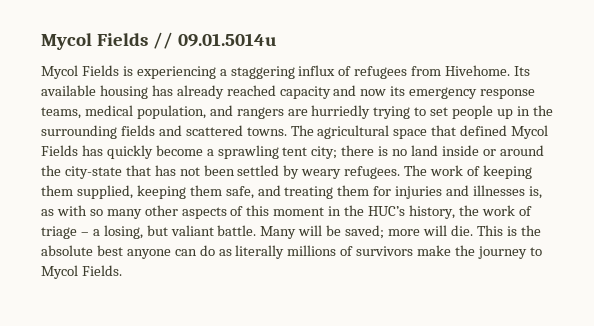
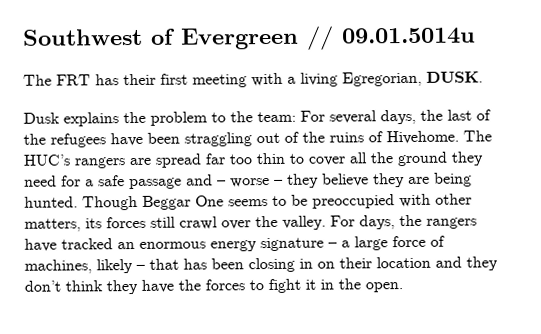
[41,33,148,50] Mycol Fields -> [22,27,299,50] Southwest of Evergreen
[41,65,531,79] [41,85,536,99] [41,105,553,119] [41,125,549,139] [41,145,544,159] [41,165,532,179] [41,185,542,199] [41,205,532,219] [41,225,541,239] [41,245,542,259] [41,265,122,279] Mycol Fields is experiencing a staggering influx of refugees from Hivehome. Its available housing has already reached capacity and now its emergency response teams, medical population, and rangers are hurriedly trying to set people up in the surrounding fields and scattered towns. The agricultural space that defined Mycol Fields has quickly become a sprawling tent city; there is no land inside or around the city-state that has not been settled by weary refugees. The work of keeping them supplied, keeping them safe, and treating them for injuries and illnesses is, as with so many other aspects of this moment in the HUC’s history, the work of triage – a losing, but valiant battle. Many will be saved; more will die. This is the absolute best anyone can do as literally millions of survivors make the journey to Mycol Fields. -> [23,71,483,88] [23,109,491,127] [23,130,492,148] [23,151,483,169] [24,172,472,190] [24,193,472,211] [24,214,477,232] [24,235,445,252] [24,256,498,274] [24,278,403,295] The FRT has their first meeting with a living Egregorian, DUSK. // Dusk explains the problem to the team: For several days, the last of the refugees have been straggling out of the ruins of Hivehome. The HUC’s rangers are spread far too thin to cover all the ground they need for a safe passage and – worse – they believe they are being hunted. Though Beggar One seems to be preoccupied with other matters, its forces still crawl over the valley. For days, the rangers have tracked an enormous energy signature – a large force of machines, likely – that has been closing in on their location and they don’t think they have the forces to fight it in the open.

